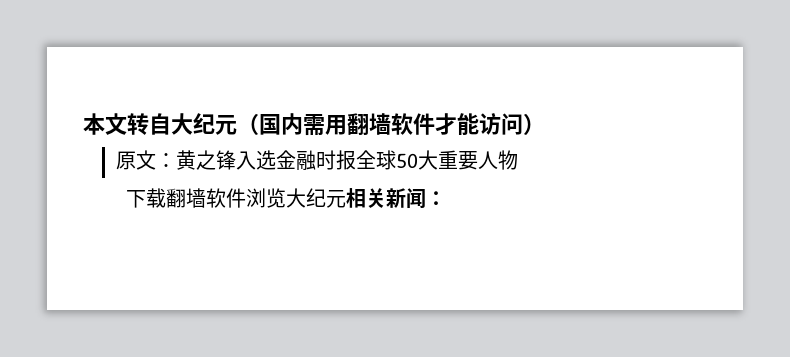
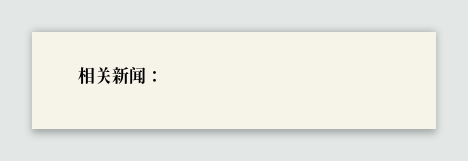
[83,113,545,136] [115,150,518,170] [125,188,346,208] 本文转自大纪元（国内需用翻墙软件才能访问） // 原文：黄之锋入选金融时报全球50大重要人物 // 下载翻墙软件浏览大纪元 -> (78, 75) none

